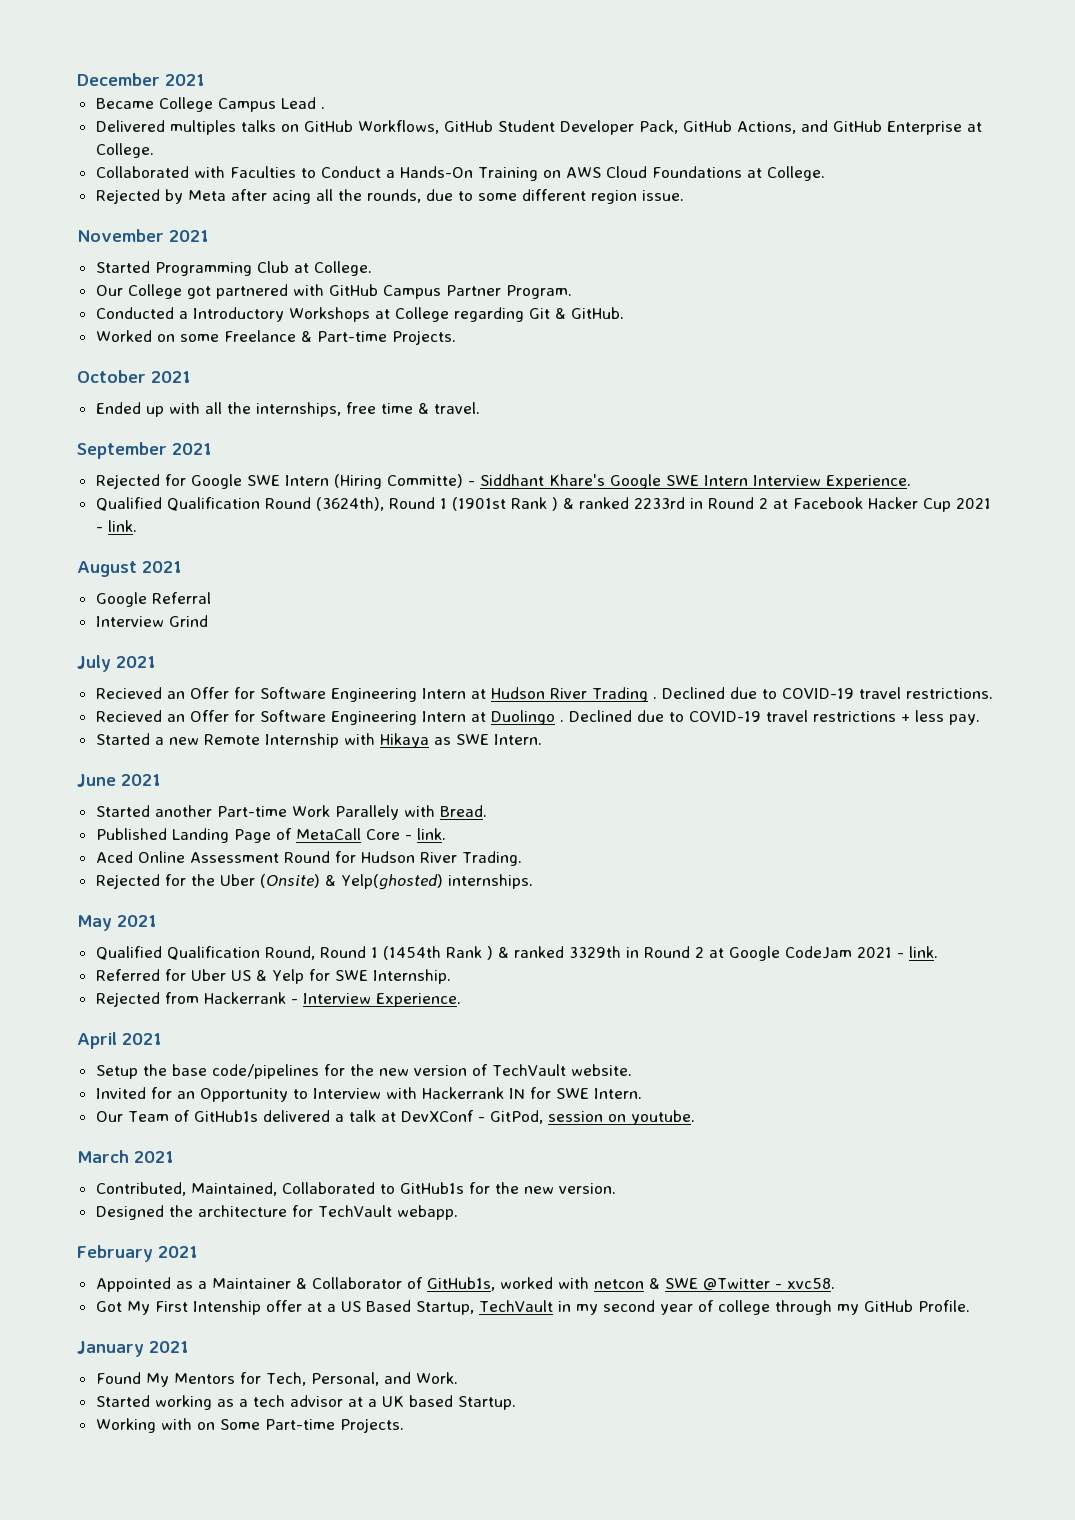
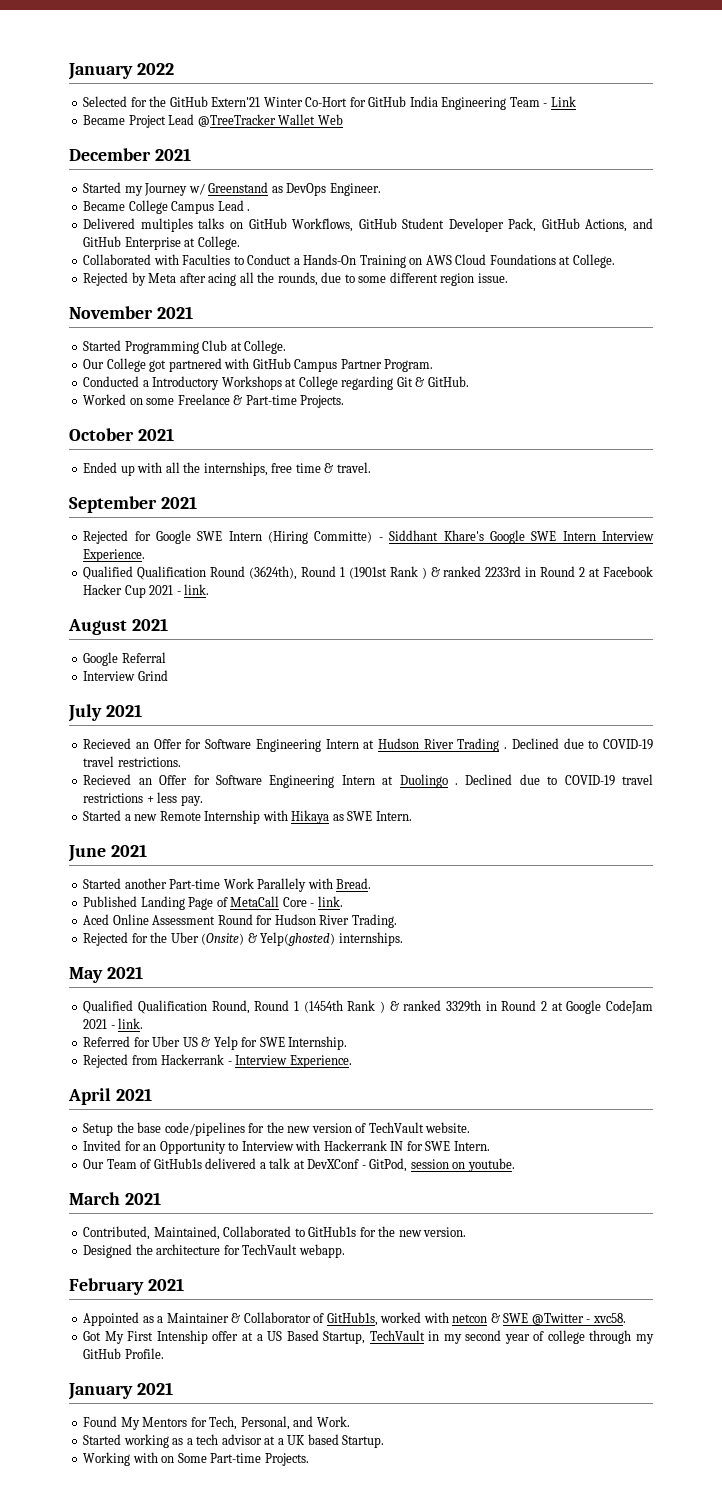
[77,73,205,86] December 2021 -> [68,63,174,80] [83,96,576,110] [83,114,343,128] [69,148,191,161] [83,182,381,196] January 2022 // Selected for the GitHub Extern'21 Winter Co-Hort for GitHub India Engineering Team - Link // Became Project Lead @TreeTracker Wallet Web // December 2021 // Started my Journey w/ Greenstand as DevOps Engineer.

